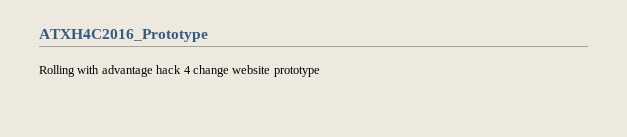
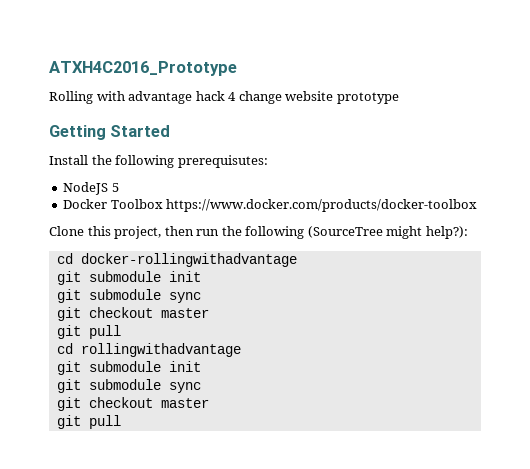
(320, 71) none -> [49,125,171,140] [49,155,268,168] [63,182,119,195] [63,199,478,212] [49,226,468,239] [56,253,297,267] [56,271,201,285] [56,289,201,303] [56,307,209,321] [56,325,121,339] [56,343,241,357] [56,361,201,375] [56,379,201,393] [56,397,209,411] [56,415,121,429] // Getting Started // Install the following prerequisutes: // NodeJS 5 // Docker Toolbox https://www.docker.com/products/docker-toolbox // Clone this project, then run the following (SourceTree might help?): // cd docker-rollingwithadvantage // git submodule init // git submodule sync // git checkout master // git pull // cd rollingwithadvantage // git submodule init // git submodule sync // git checkout master // git pull

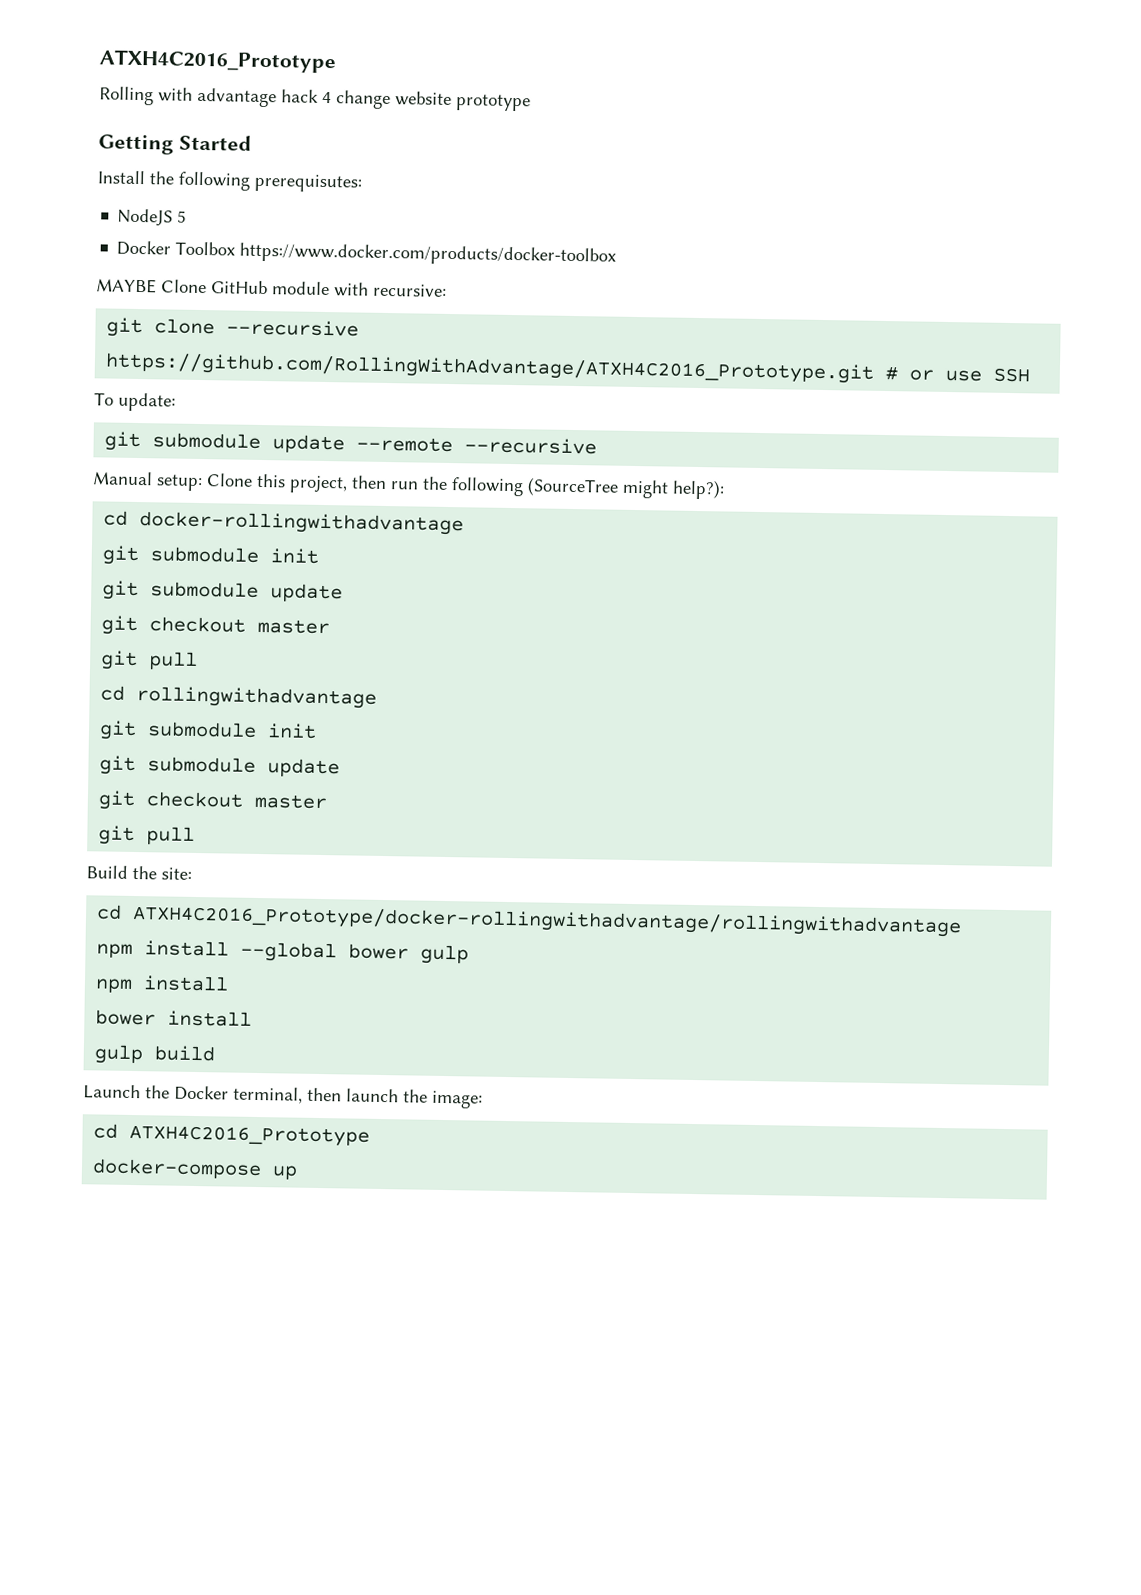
(478, 205) none -> [96,278,447,297] [106,317,360,338] [105,352,1031,384] [94,392,176,412] [104,431,598,455] [92,471,203,492] MAYBE Clone GitHub module with recursive: // git clone --recursive https://github.com/RollingWithAdvantage/ATXH4C2016_Prototype.git # or use SSH // To update: // git submodule update --remote --recursive // Manual setup:
[168,292,201,303] sync -> [270,583,344,603] update
[168,382,201,393] [56,397,209,411] [56,415,121,429] sync // git checkout master // git pull -> [267,758,341,778] [98,790,329,811] [98,825,196,846] [86,865,192,880] [96,904,963,938] [96,940,470,965] [95,975,230,993] [95,1009,253,1027] [94,1044,216,1065] [83,1084,483,1109] [93,1123,371,1147] [92,1158,299,1180] update // git checkout master // git pull // Build the site: // cd ATXH4C2016_Prototype/docker-rollingwithadvantage/rollingwithadvantage // npm install --global bower gulp // npm install // bower install // gulp build // Launch the Docker terminal, then launch the image: // cd ATXH4C2016_Prototype // docker-compose up

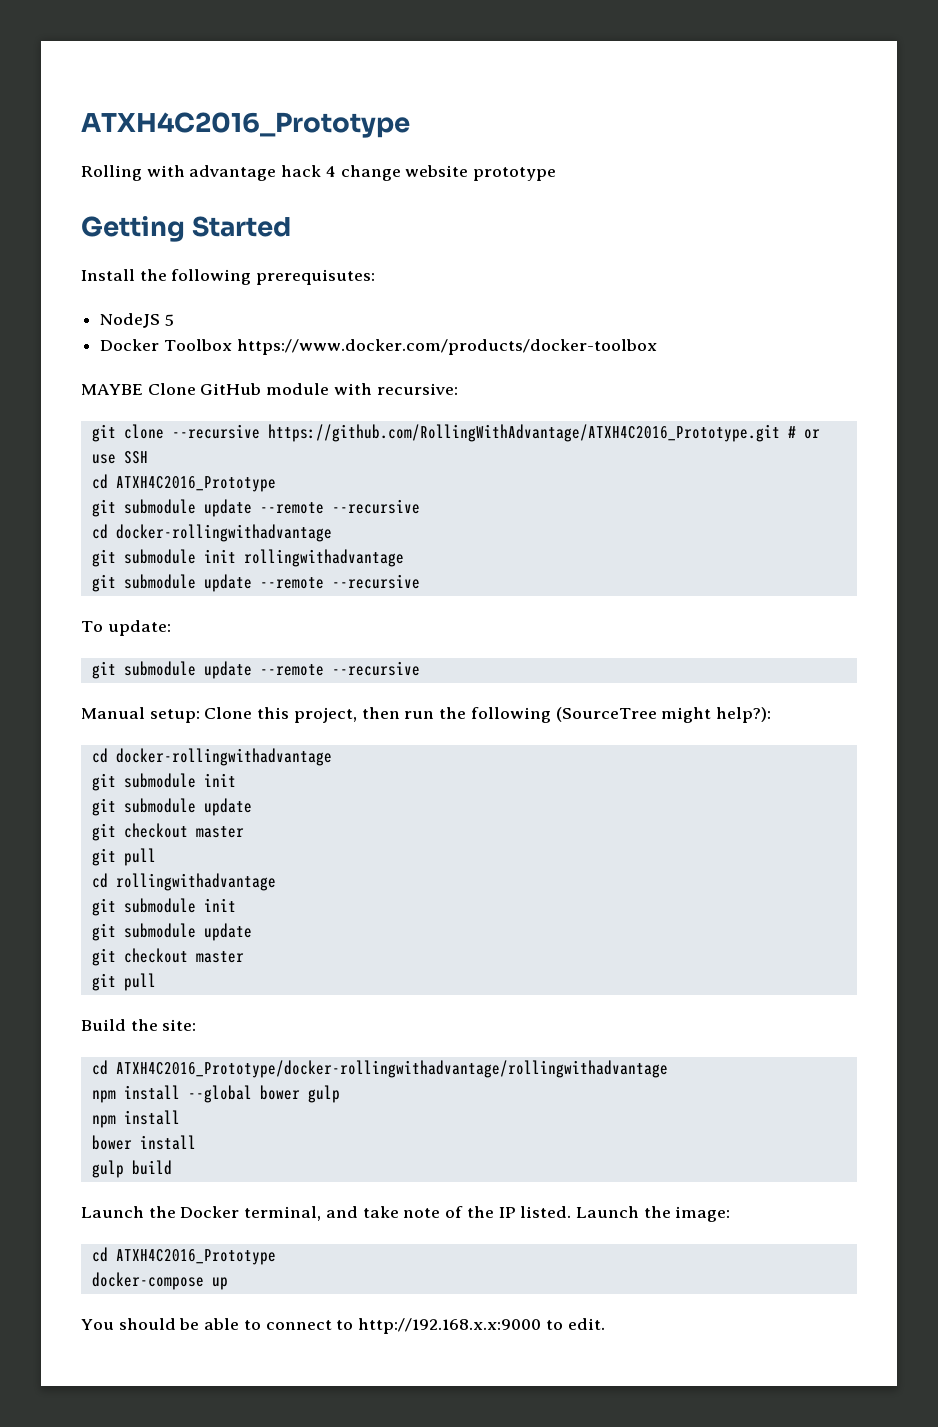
(1031, 375) none -> [91,474,276,492] [91,499,420,517] [91,524,332,542] [91,549,404,567] [91,574,420,592] // cd ATXH4C2016_Prototype // git submodule update --remote --recursive // cd docker-rollingwithadvantage // git submodule init rollingwithadvantage // git submodule update --remote --recursive
[307,1087,399,1103] then launch -> [325,1206,639,1218] and take note of the IP listed. Launch
(299, 1172) none -> [81,1318,605,1334] // You should be able to connect to http://192.168.x.x:9000 to edit.

